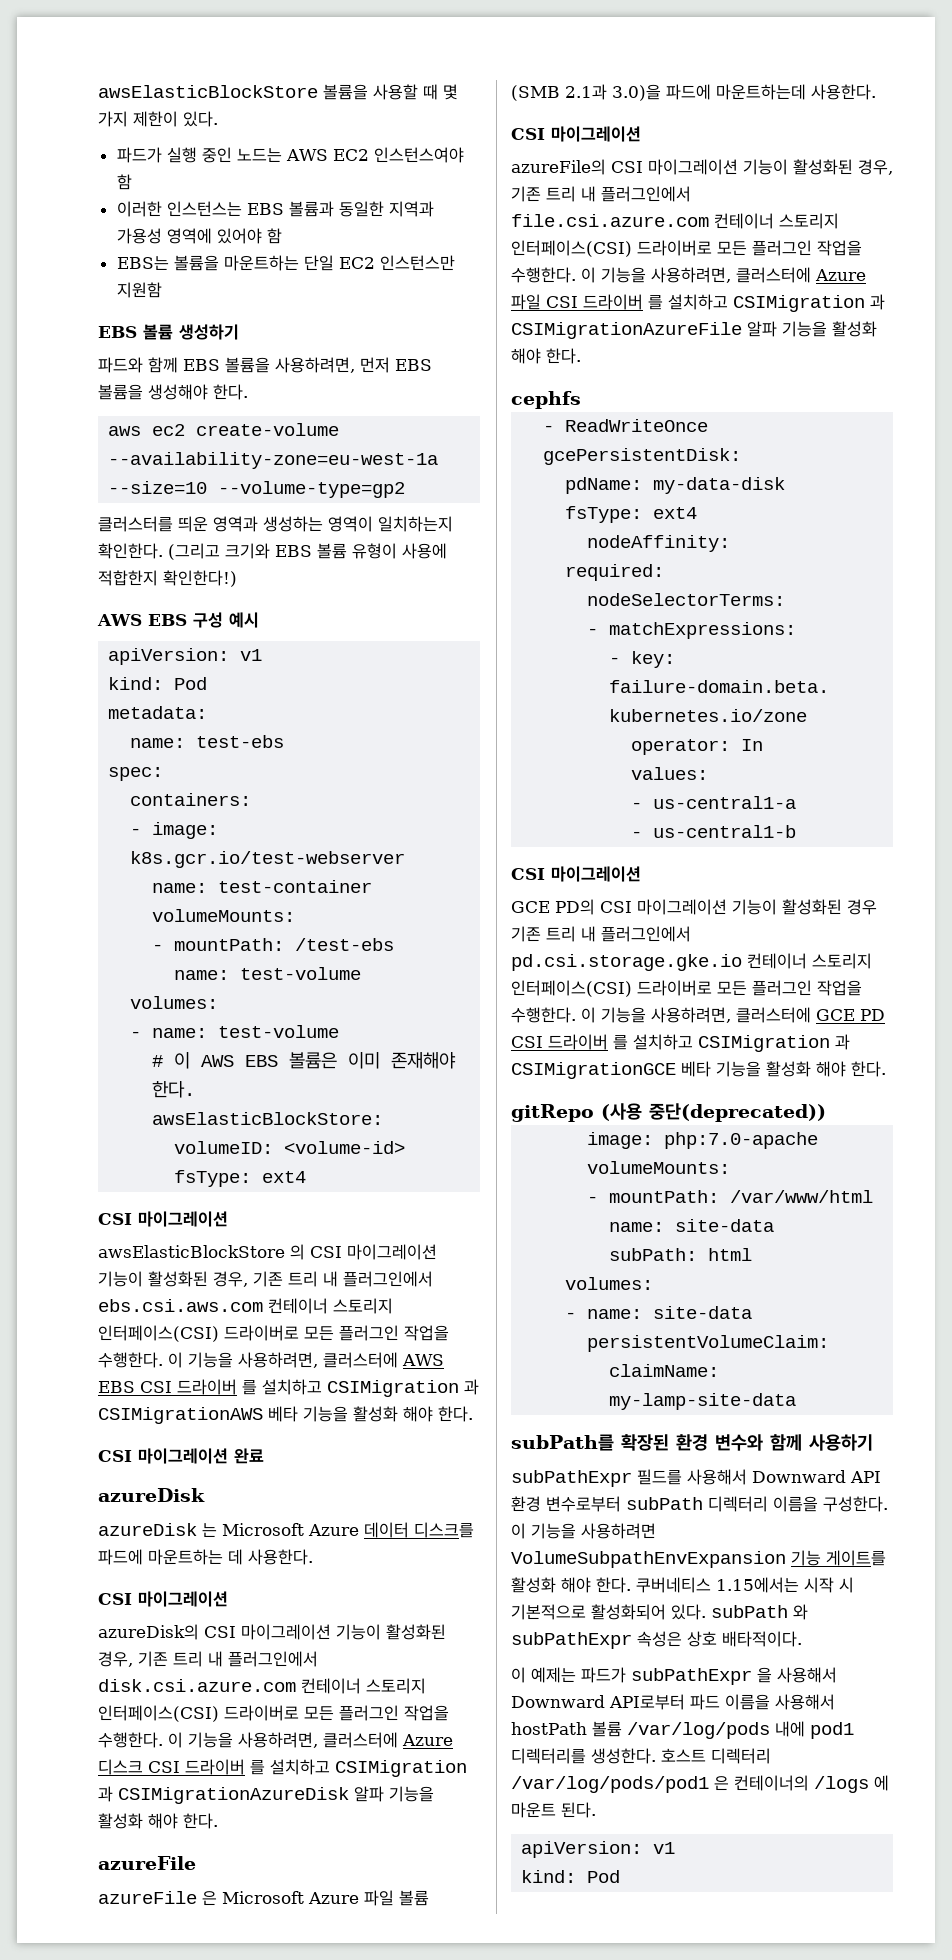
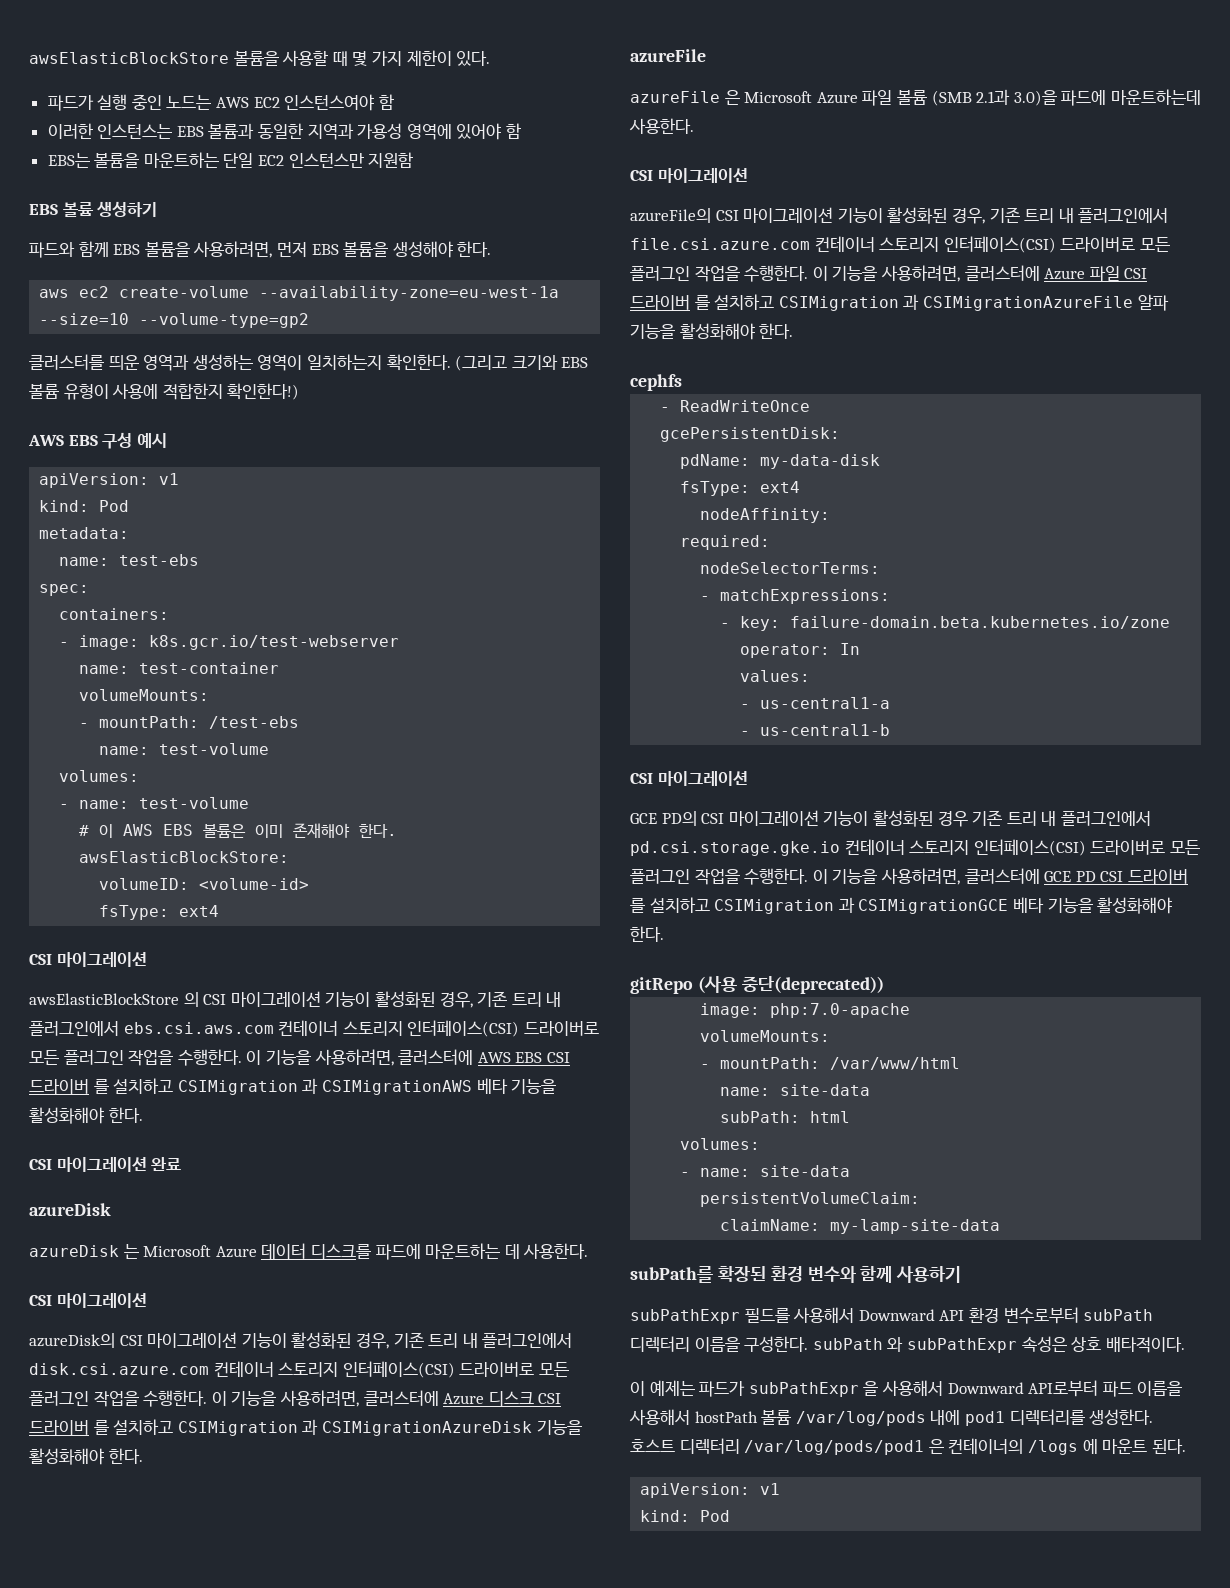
[353,1406,433,1422] 활성화 해야 -> [29,1107,104,1124] 활성화해야
[354,1786,434,1802] [98,1813,178,1829] 알파 기능을 활성화 해야 -> [536,1420,582,1435] [29,1448,104,1465] 기능을 활성화해야
[832,321,877,337] [511,348,541,364] 활성화 해야 -> [679,323,755,340] 활성화해야
[766,1061,846,1077] 활성화 해야 -> [1097,897,1173,914] 활성화해야
[511,1523,656,1539] [511,1550,886,1568] [511,1577,854,1593] [511,1604,706,1620] 이 기능을 사용하려면 VolumeSubpathEnvExpansion 기능 게이트를 활성화 해야 한다. 쿠버네티스 1.15에서는 시작 시 기본적으로 활성화되어 있다. -> (809, 1344) none

